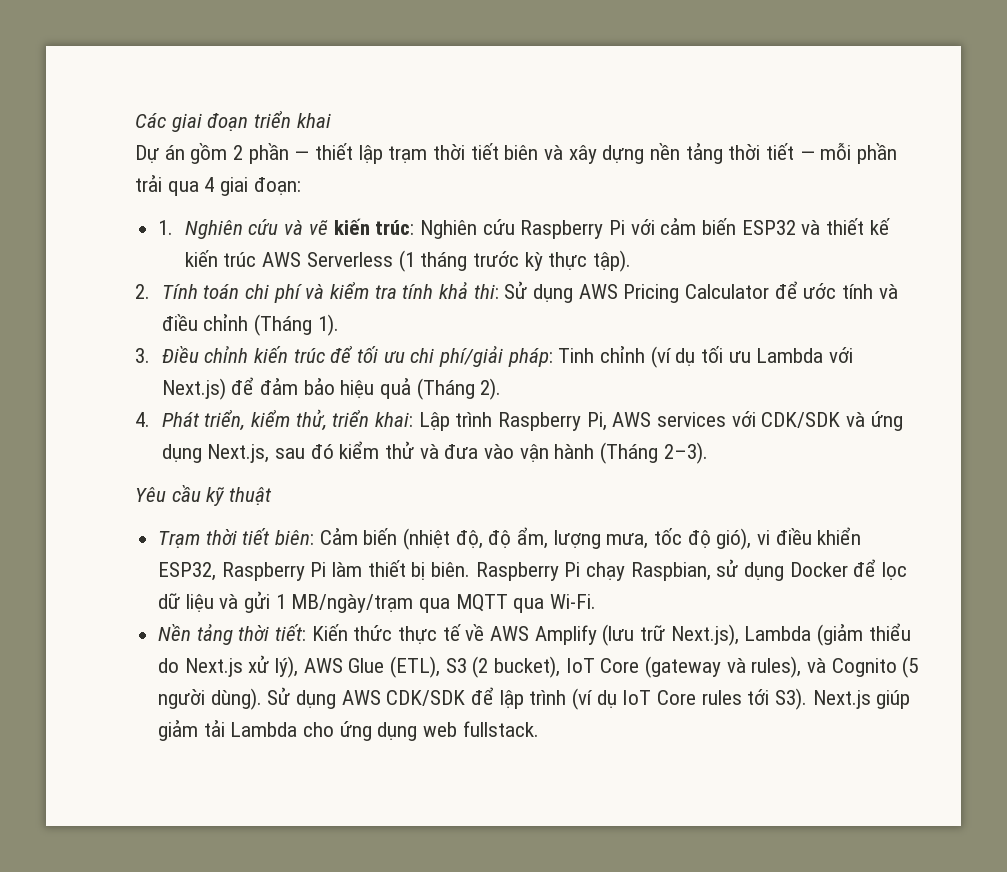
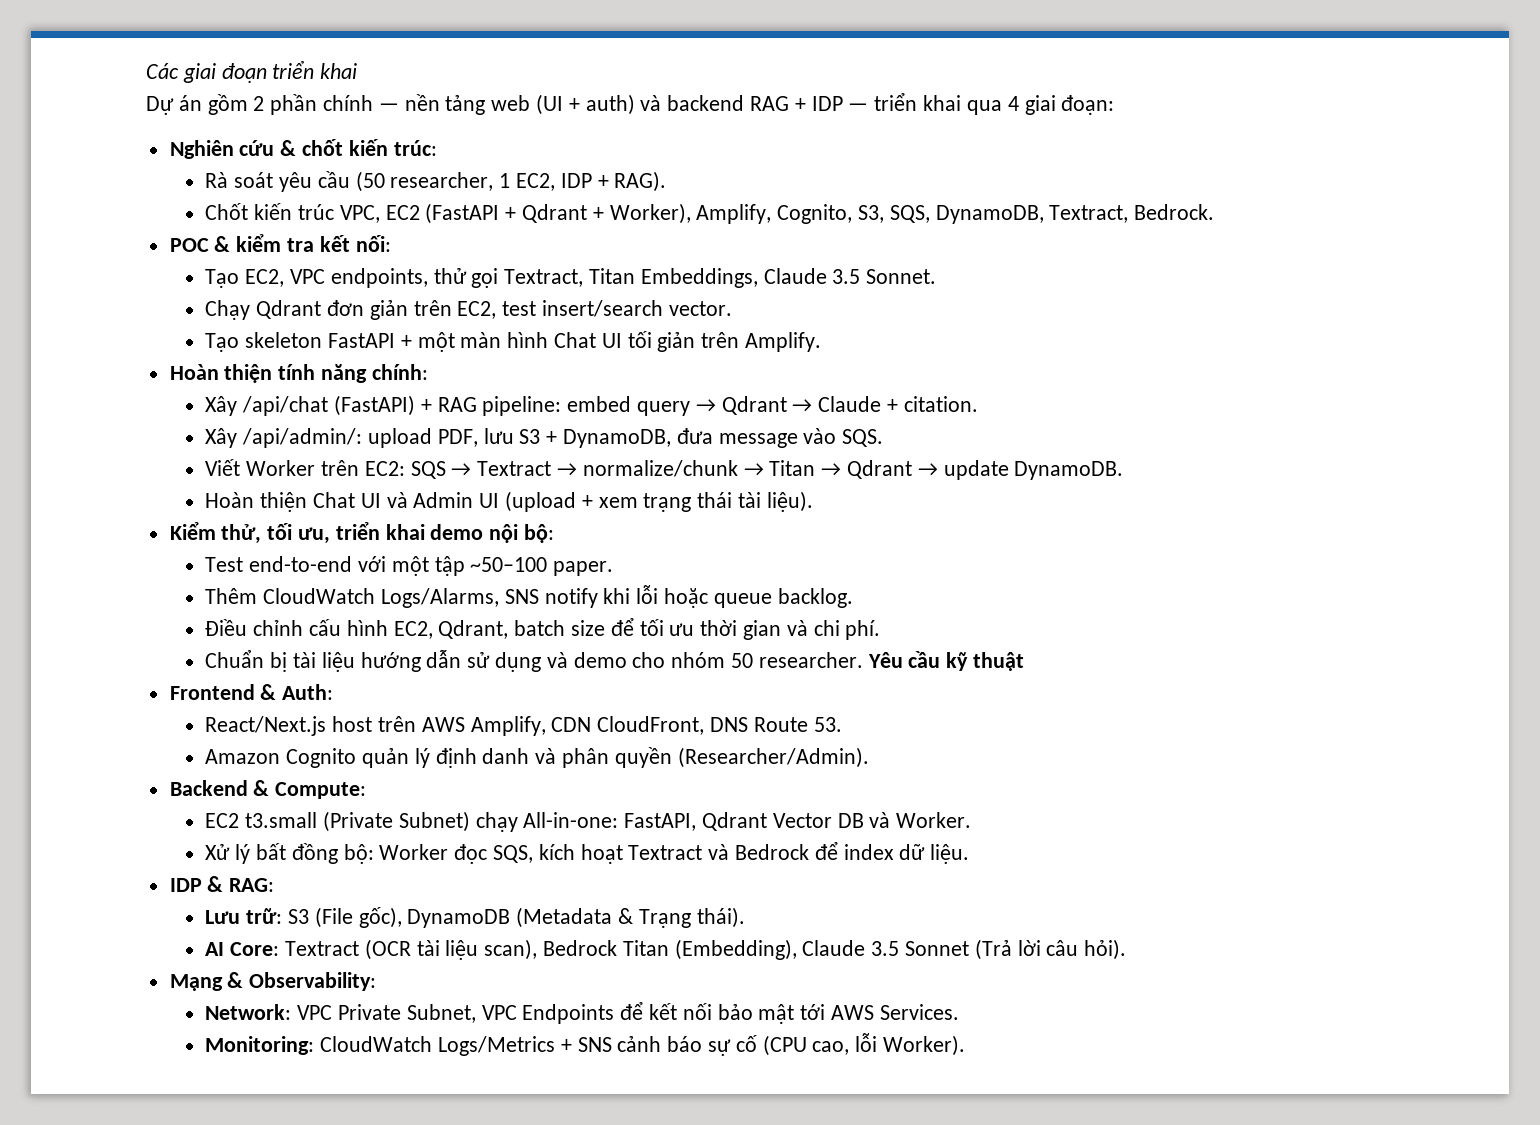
[294,142,898,164] [135,175,162,192] — thiết lập trạm thời tiết biên và xây dựng nền tảng thời tiết — mỗi phần trải -> [323,93,962,115] chính — nền tảng web (UI + auth) và backend RAG + IDP — triển khai
[158,219,328,239] 1. Nghiên cứu và vẽ -> [169,139,344,159] Nghiên cứu & chốt
[419,218,890,239] [184,250,631,272] [135,281,898,303] [161,314,339,336] [135,345,854,368] [161,377,502,400] [135,409,903,431] [161,441,708,464] [135,485,273,506] [158,527,862,550] [158,559,908,581] [158,591,597,613] [158,623,911,646] [158,655,919,678] [158,687,911,710] [158,720,539,741] Nghiên cứu Raspberry Pi với cảm biến ESP32 và thiết kế kiến trúc AWS Serverless (1 tháng trước kỳ thực tập). // 2. Tính toán chi phí và kiểm tra tính khả thi: Sử dụng AWS Pricing Calculator để ước tính và điều chỉnh (Tháng 1). // 3. Điều chỉnh kiến trúc để tối ưu chi phí/giải pháp: Tinh chỉnh (ví dụ tối ưu Lambda với Next.js) để đảm bảo hiệu quả (Tháng 2). // 4. Phát triển, kiểm thử, triển khai: Lập trình Raspberry Pi, AWS services với CDK/SDK và ứng dụng Next.js, sau đó kiểm thử và đưa vào vận hành (Tháng 2–3). // Yêu cầu kỹ thuật // Trạm thời tiết biên: Cảm biến (nhiệt độ, độ ẩm, lượng mưa, tốc độ gió), vi điều khiển ESP32, Raspberry Pi làm thiết bị biên. Raspberry Pi chạy Raspbian, sử dụng Docker để lọc dữ liệu và gửi 1 MB/ngày/trạm qua MQTT qua Wi-Fi. // Nền tảng thời tiết: Kiến thức thực tế về AWS Amplify (lưu trữ Next.js), Lambda (giảm thiểu do Next.js xử lý), AWS Glue (ETL), S3 (2 bucket), IoT Core (gateway và rules), và Cognito (5 người dùng). Sử dụng AWS CDK/SDK để lập trình (ví dụ IoT Core rules tới S3). Next.js giúp giảm tải Lambda cho ứng dụng web fullstack. -> [205,171,667,192] [205,203,1215,224] [169,234,391,252] [205,268,937,288] [205,300,732,320] [205,331,822,352] [169,364,428,383] [205,395,978,416] [205,428,884,448] [205,459,1124,480] [205,491,813,512] [169,522,555,544] [205,556,614,576] [205,585,853,608] [205,618,881,640] [205,650,1025,672] [169,684,334,700] [205,716,842,736] [205,747,869,768] [169,780,367,799] [205,811,972,832] [205,842,970,864] [169,876,275,892] [205,907,745,928] [205,939,1127,960] [169,972,377,991] [205,1002,959,1024] [205,1033,966,1056] // Rà soát yêu cầu (50 researcher, 1 EC2, IDP + RAG). // Chốt kiến trúc VPC, EC2 (FastAPI + Qdrant + Worker), Amplify, Cognito, S3, SQS, DynamoDB, Textract, Bedrock. // POC & kiểm tra kết nối: // Tạo EC2, VPC endpoints, thử gọi Textract, Titan Embeddings, Claude 3.5 Sonnet. // Chạy Qdrant đơn giản trên EC2, test insert/search vector. // Tạo skeleton FastAPI + một màn hình Chat UI tối giản trên Amplify. // Hoàn thiện tính năng chính: // Xây /api/chat (FastAPI) + RAG pipeline: embed query → Qdrant → Claude + citation. // Xây /api/admin/: upload PDF, lưu S3 + DynamoDB, đưa message vào SQS. // Viết Worker trên EC2: SQS → Textract → normalize/chunk → Titan → Qdrant → update DynamoDB. // Hoàn thiện Chat UI và Admin UI (upload + xem trạng thái tài liệu). // Kiểm thử, tối ưu, triển khai demo nội bộ: // Test end-to-end với một tập ~50–100 paper. // Thêm CloudWatch Logs/Alarms, SNS notify khi lỗi hoặc queue backlog. // Điều chỉnh cấu hình EC2, Qdrant, batch size để tối ưu thời gian và chi phí. // Chuẩn bị tài liệu hướng dẫn sử dụng và demo cho nhóm 50 researcher. Yêu cầu kỹ thuật // Frontend & Auth: // React/Next.js host trên AWS Amplify, CDN CloudFront, DNS Route 53. // Amazon Cognito quản lý định danh và phân quyền (Researcher/Admin). // Backend & Compute: // EC2 t3.small (Private Subnet) chạy All-in-one: FastAPI, Qdrant Vector DB và Worker. // Xử lý bất đồng bộ: Worker đọc SQS, kích hoạt Textract và Bedrock để index dữ liệu. // IDP & RAG: // Lưu trữ: S3 (File gốc), DynamoDB (Metadata & Trạng thái). // AI Core: Textract (OCR tài liệu scan), Bedrock Titan (Embedding), Claude 3.5 Sonnet (Trả lời câu hỏi). // Mạng & Observability: // Network: VPC Private Subnet, VPC Endpoints để kết nối bảo mật tới AWS Services. // Monitoring: CloudWatch Logs/Metrics + SNS cảnh báo sự cố (CPU cao, lỗi Worker).

